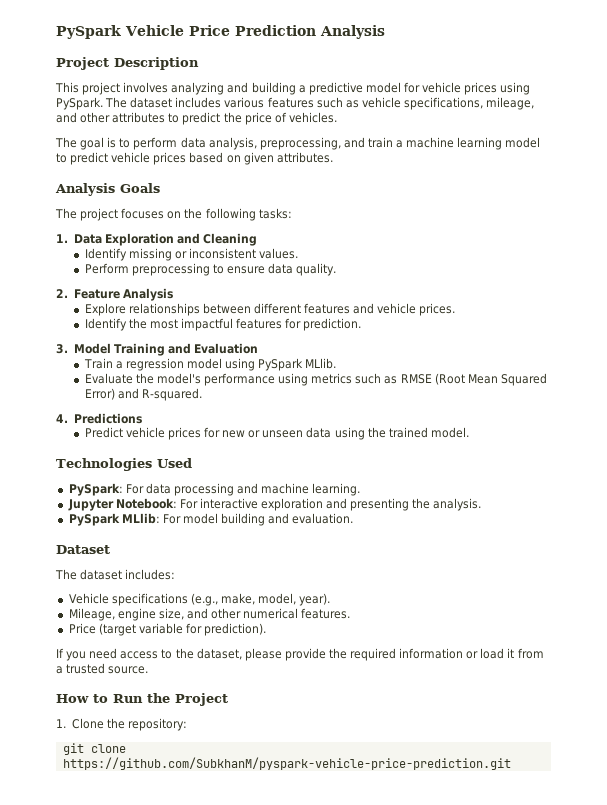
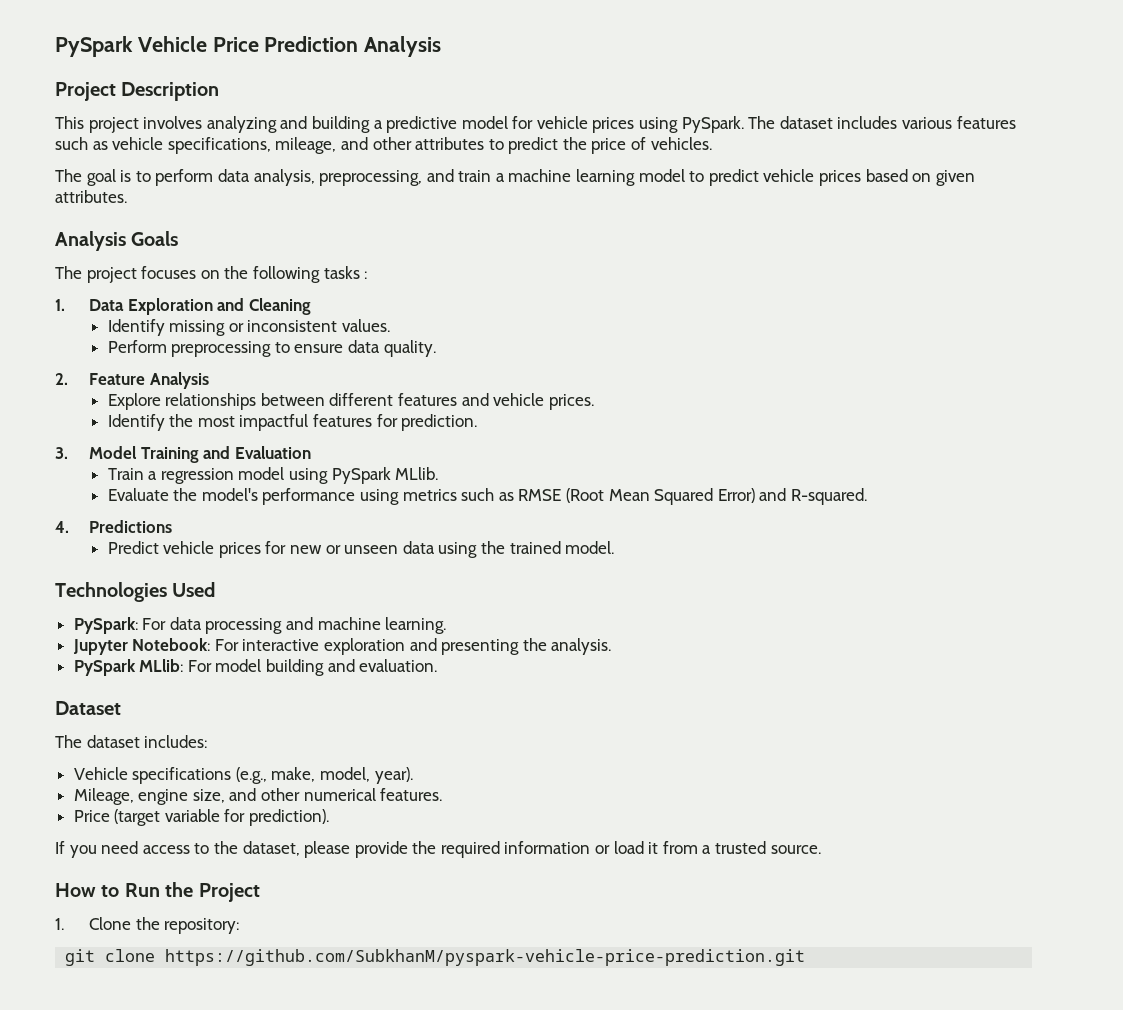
[258,208,292,219] tasks: -> [323,266,368,279] tasks :

